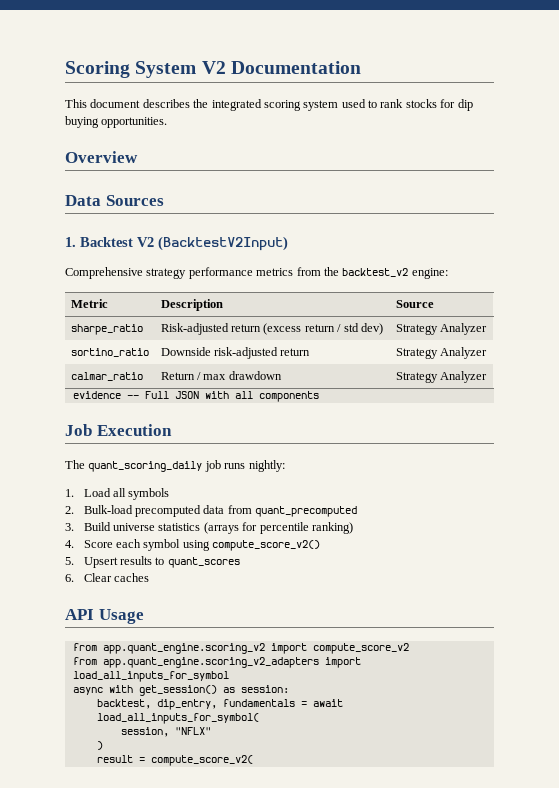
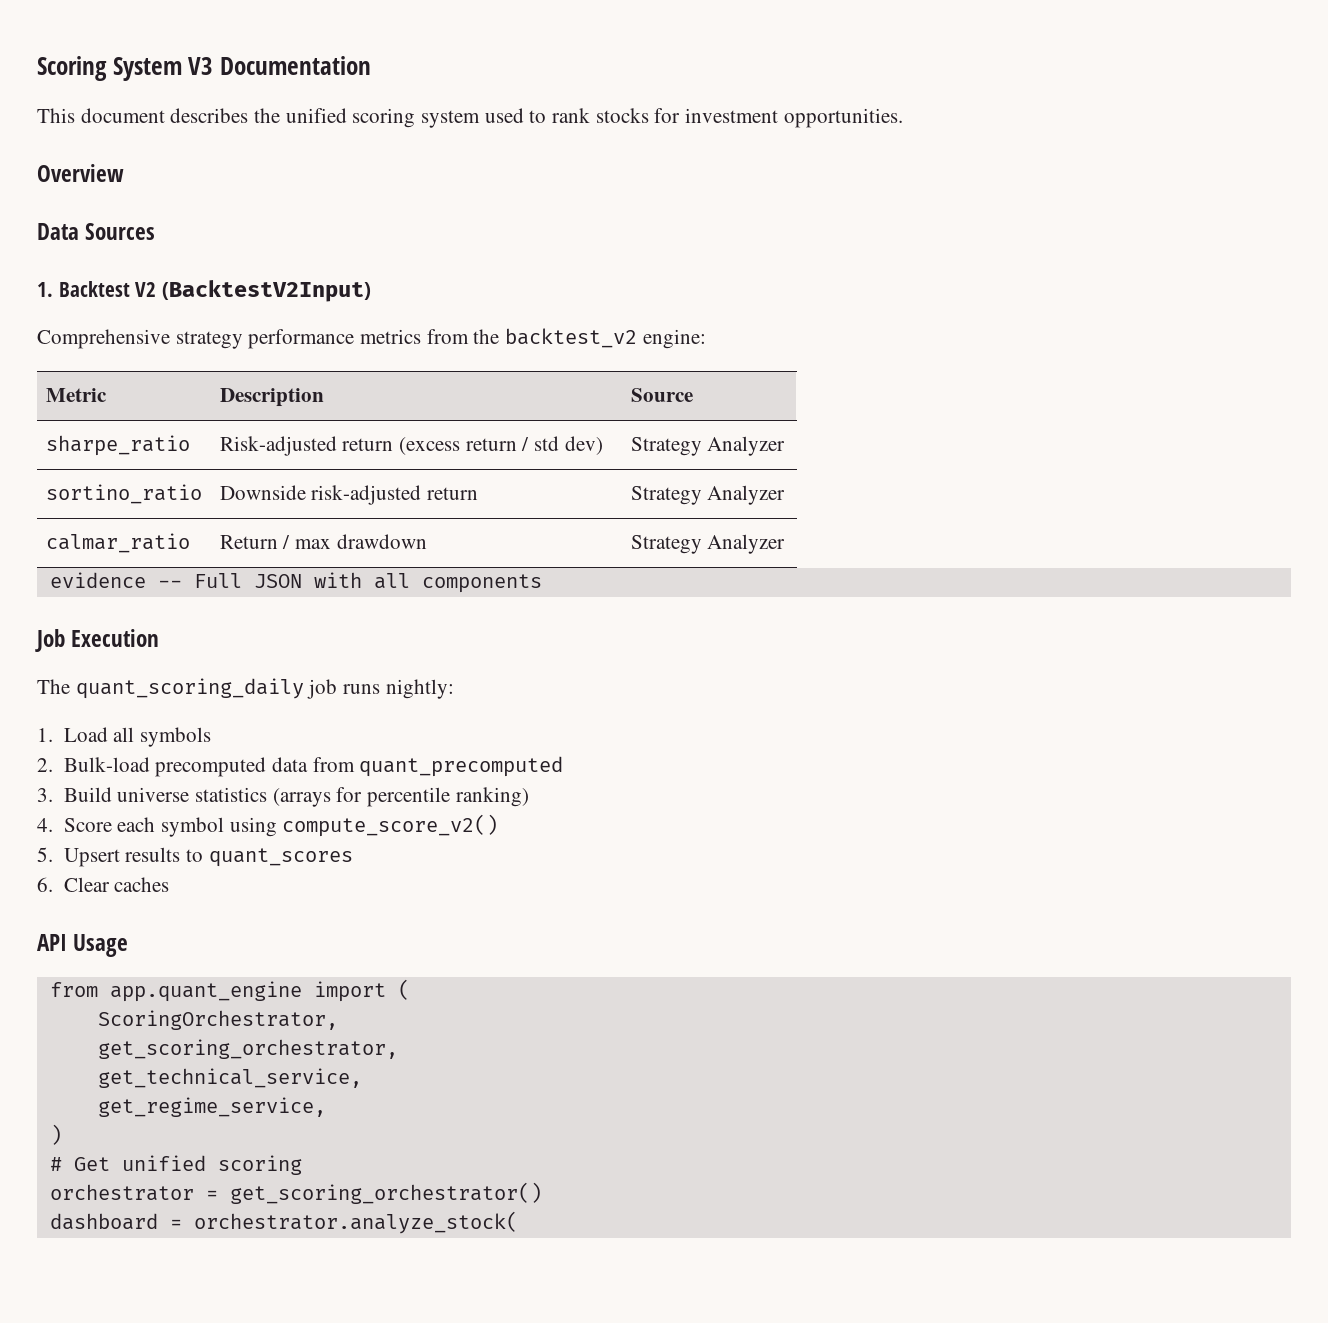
[201,61,226,74] V2 -> [188,57,214,75] V3
[211,99,262,111] integrated -> [285,108,347,123] unified
[457,99,473,111] [65,116,99,128] dip buying -> [685,108,779,123] investment
[102,643,409,654] [72,657,361,668] [72,671,229,682] [72,685,289,696] [96,699,343,710] [96,713,259,724] [120,727,211,737] [96,741,103,750] [96,755,253,766] app.quant_engine.scoring_v2 import compute_score_v2 // from app.quant_engine.scoring_v2_adapters import load_all_inputs_for_symbol // async with get_session() as session: // backtest, dip_entry, fundamentals = await load_all_inputs_for_symbol( // session, "NFLX" // ) // result = compute_score_v2( -> [109,979,410,1002] [97,1010,338,1030] [97,1039,398,1059] [97,1068,362,1088] [97,1097,326,1117] [49,1124,62,1145] [49,1155,302,1175] [49,1182,542,1204] [49,1211,518,1234] app.quant_engine import ( // ScoringOrchestrator, // get_scoring_orchestrator, // get_technical_service, // get_regime_service, // ) // # Get unified scoring // orchestrator = get_scoring_orchestrator() // dashboard = orchestrator.analyze_stock(

